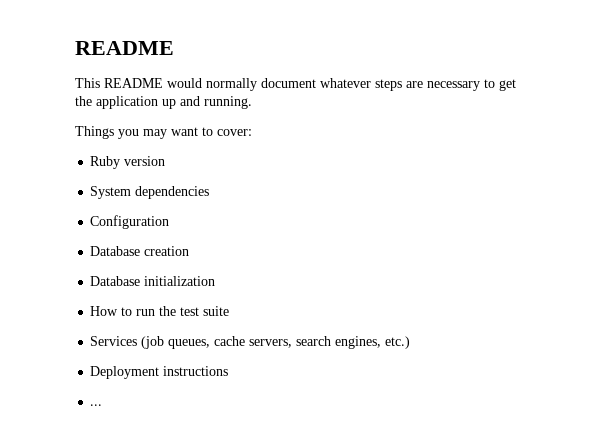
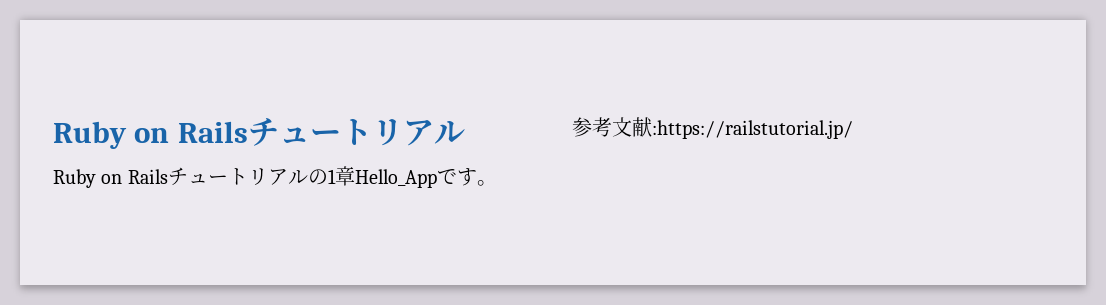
[75,41,174,55] [75,78,516,91] [75,96,252,109] [75,126,252,139] [90,156,166,169] [90,186,210,199] [90,215,170,229] [90,246,190,256] [90,276,216,286] [90,306,230,316] [90,336,411,349] [90,366,229,379] [90,404,103,406] README // This README would normally document whatever steps are necessary to get the application up and running. // Things you may want to cover: // Ruby version // System dependencies // Configuration // Database creation // Database initialization // How to run the test suite // Services (job queues, cache servers, search engines, etc.) // Deployment instructions // ... -> [53,118,465,149] [53,166,497,188] [572,117,853,139] Ruby on Railsチュートリアル // Ruby on Railsチュートリアルの1章Hello_Appです。 // 参考文献:https://railstutorial.jp/

